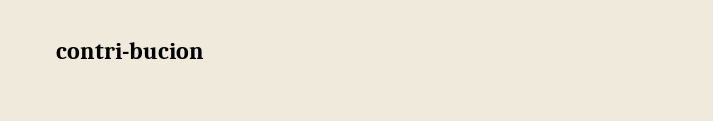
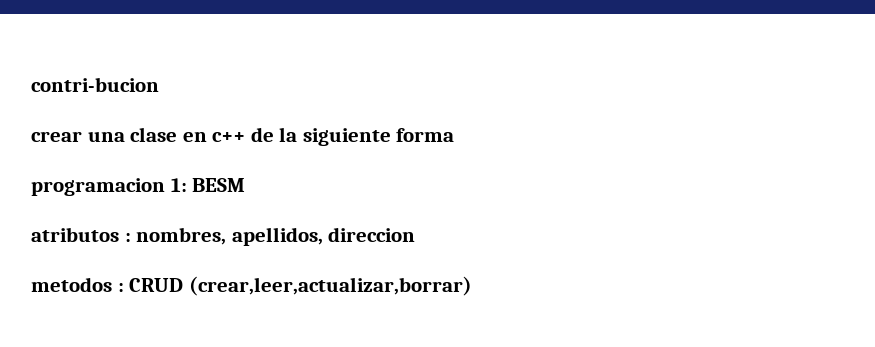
(204, 50) none -> [31,127,455,146] [31,178,246,196] [31,227,416,246] [31,276,472,296] // crear una clase en c++ de la siguiente forma // programacion 1: BESM // atributos : nombres, apellidos, direccion // metodos : CRUD (crear,leer,actualizar,borrar)

